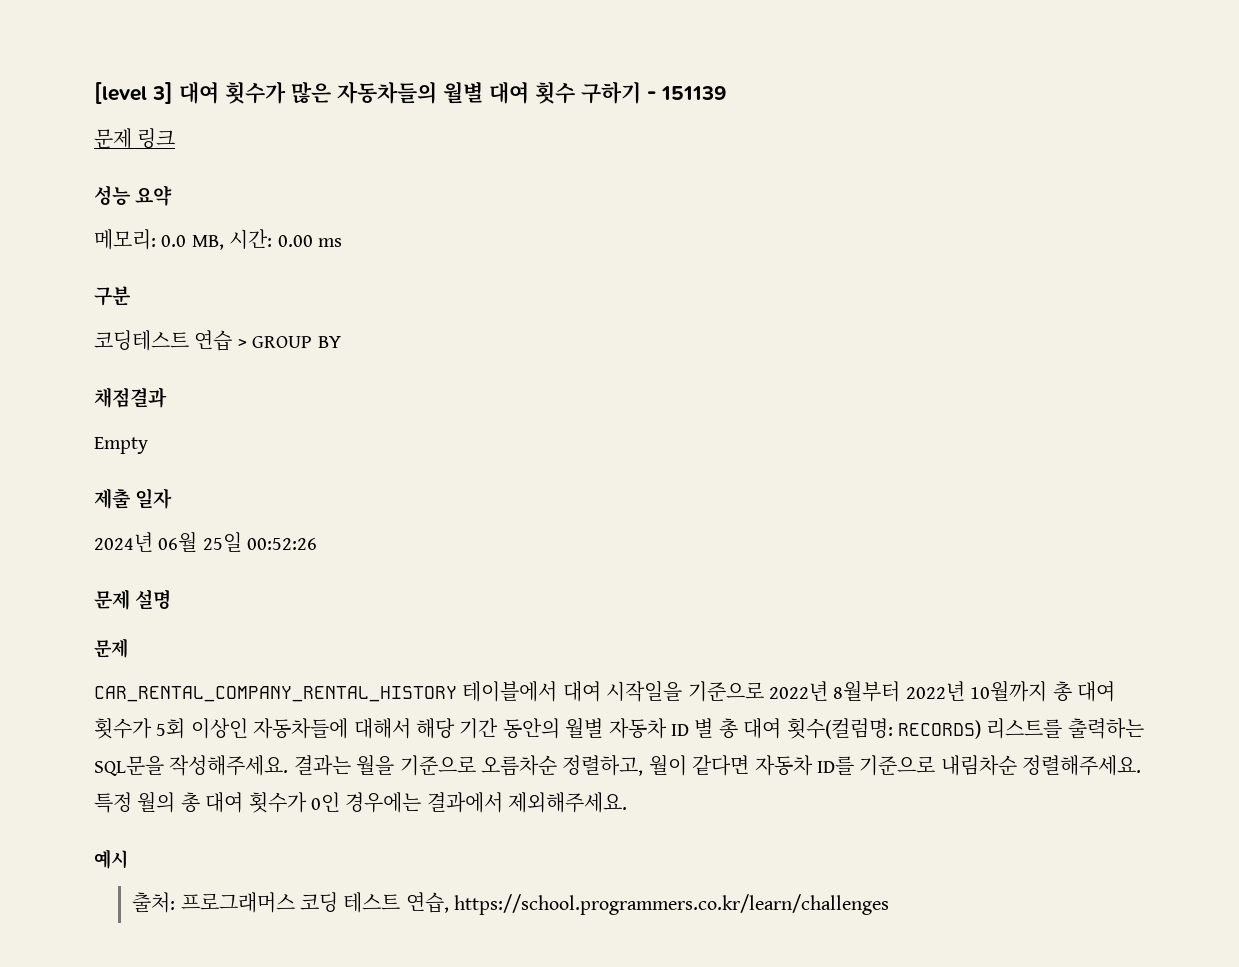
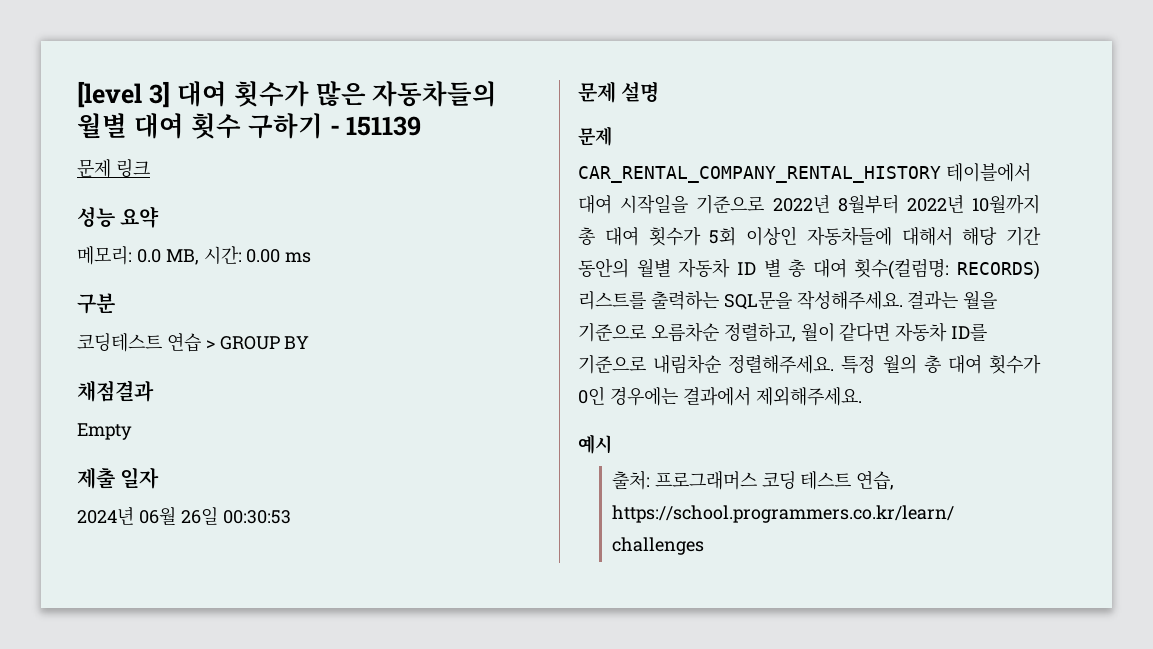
[202,532,318,552] 25일 00:52:26 -> [180,507,291,525] 26일 00:30:53

